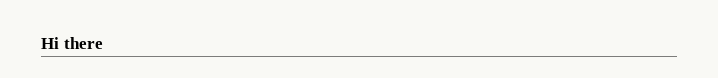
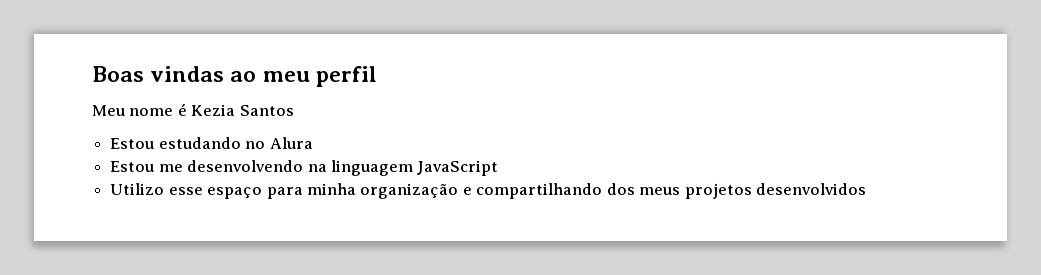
[41,37,103,49] Hi there -> [92,66,377,87] [92,103,294,116] [110,137,313,149] [110,160,499,176] [110,183,867,199] Boas vindas ao meu perfil // Meu nome é Kezia Santos // Estou estudando no Alura // Estou me desenvolvendo na linguagem JavaScript // Utilizo esse espaço para minha organização e compartilhando dos meus projetos desenvolvidos

